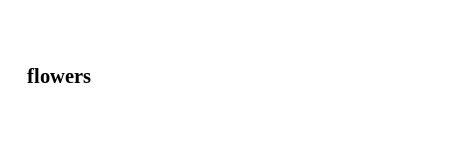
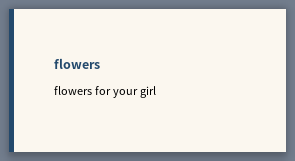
[27,68,91,83] flowers -> [54,58,100,69] [54,86,156,98] flowers // flowers for your girl

